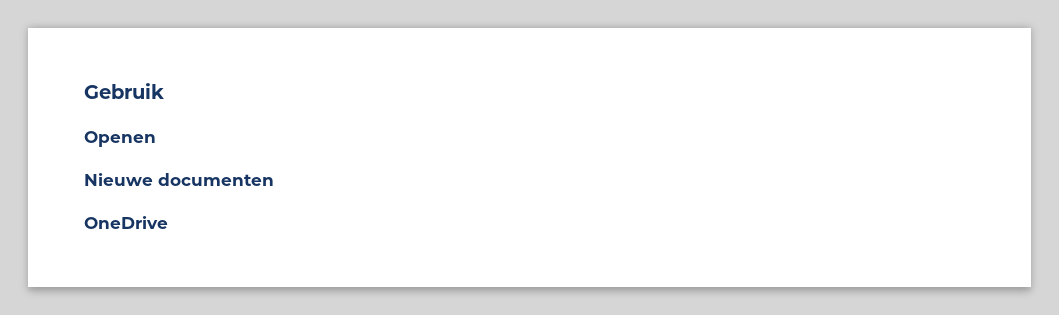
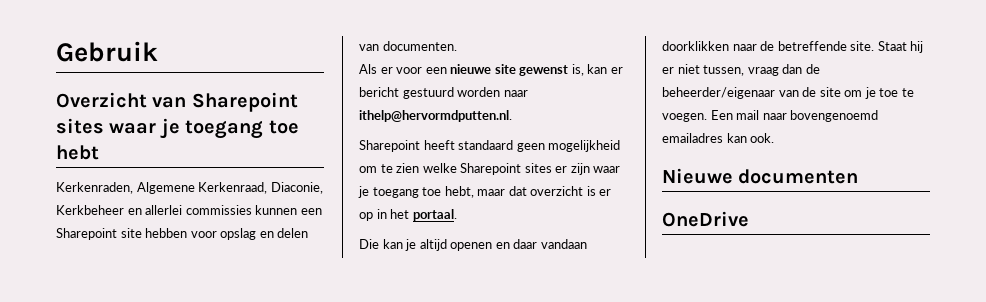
[84,131,156,147] Openen -> [56,92,298,112] [56,118,299,139] [56,145,99,160] [56,182,323,194] [56,205,322,215] [56,228,309,240] [359,41,457,51] [359,64,623,76] [359,87,528,99] [359,110,512,122] [359,140,621,152] [359,163,621,175] [358,186,612,198] [359,209,457,221] [359,239,587,251] [662,41,924,53] [662,64,820,76] [662,87,914,99] [662,110,879,122] [662,133,775,143] Overzicht van Sharepoint sites waar je toegang toe hebt // Kerkenraden, Algemene Kerkenraad, Diaconie, Kerkbeheer en allerlei commissies kunnen een Sharepoint site hebben voor opslag en delen van documenten. // Als er voor een nieuwe site gewenst is, kan er bericht gestuurd worden naar ithelp@hervormdputten.nl. // Sharepoint heeft standaard geen mogelijkheid om te zien welke Sharepoint sites er zijn waar je toegang toe hebt, maar dat overzicht is er op in het portaal. // Die kan je altijd openen en daar vandaan doorklikken naar de betreffende site. Staat hij er niet tussen, vraag dan de beheerder/eigenaar van de site om je toe te voegen. Een mail naar bovengenoemd emailadres kan ook.

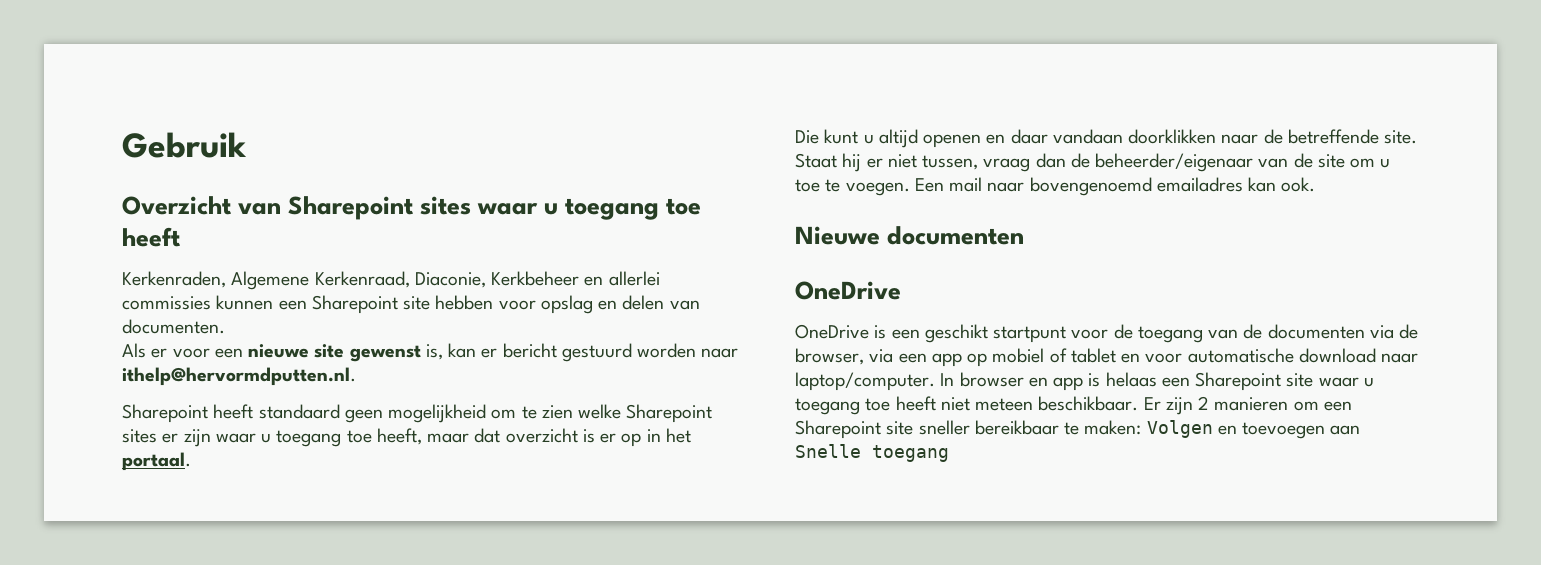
[159,118,299,139] [56,145,99,160] je toegang toe hebt -> [544,198,702,220] [122,227,181,247] u toegang toe heeft
[358,186,474,198] je toegang toe hebt, -> [261,428,422,447] u toegang toe heeft,
[382,239,417,251] kan je -> [824,129,874,144] kunt u
[864,87,876,99] je -> [1380,159,1391,168] u
(749, 219) none -> [795,324,1419,343] [795,348,1419,367] [795,372,1374,391] [795,396,1352,415] [795,420,1361,439] [795,444,949,462] // OneDrive is een geschikt startpunt voor de toegang van de documenten via de browser, via een app op mobiel of tablet en voor automatische download naar laptop/computer. In browser en app is helaas een Sharepoint site waar u toegang toe heeft niet meteen beschikbaar. Er zijn 2 manieren om een Sharepoint site sneller bereikbaar te maken: Volgen en toevoegen aan Snelle toegang

